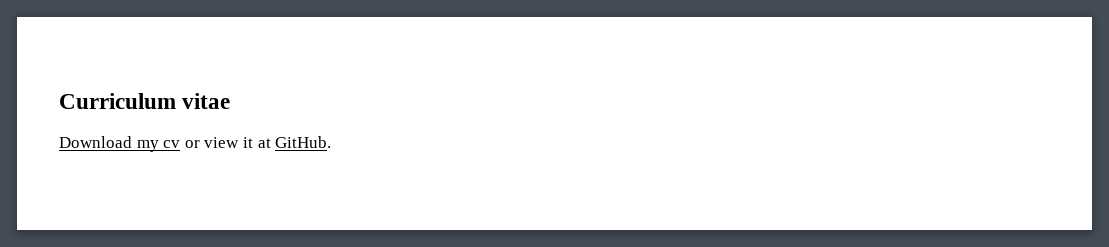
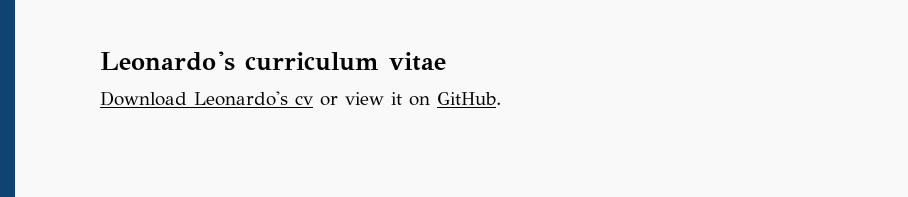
[59,93,176,109] Curriculum -> [100,51,379,71] Leonardo's curriculum
[136,140,159,152] my -> [194,91,288,106] Leonardo's
[257,138,271,148] at -> [409,96,430,106] on

